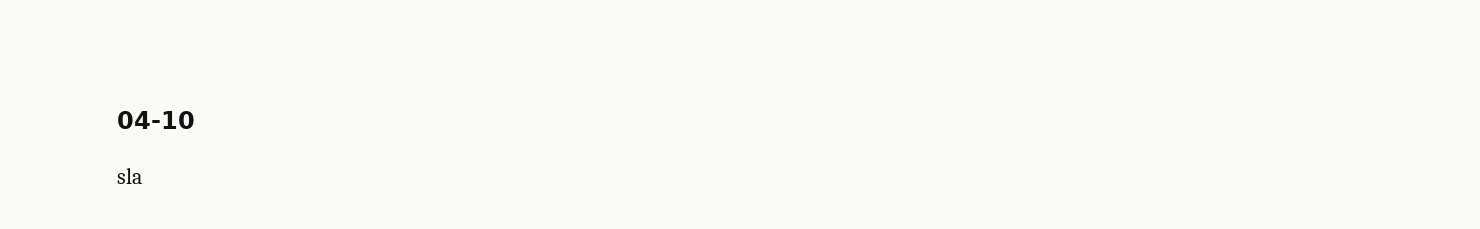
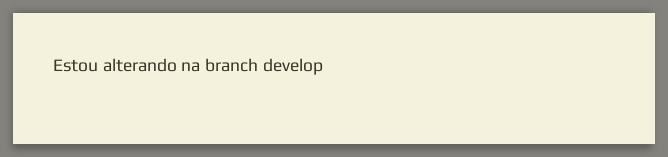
[117,111,195,129] [117,168,142,184] 04-10 // sla -> [53,58,323,75] Estou alterando na branch develop

